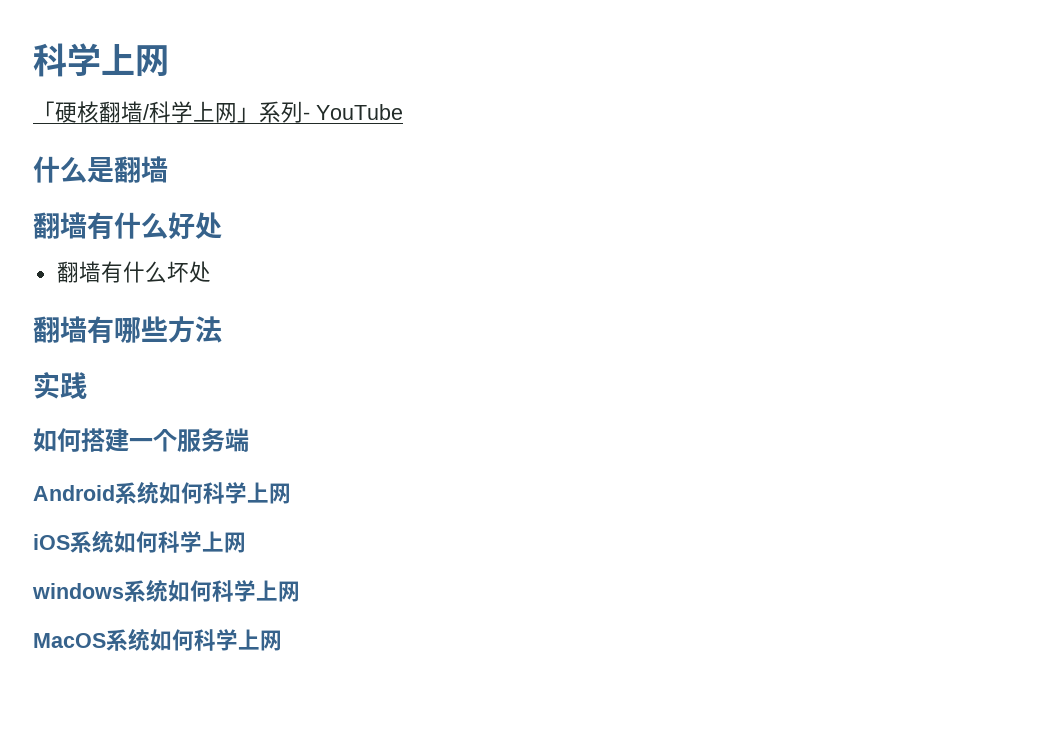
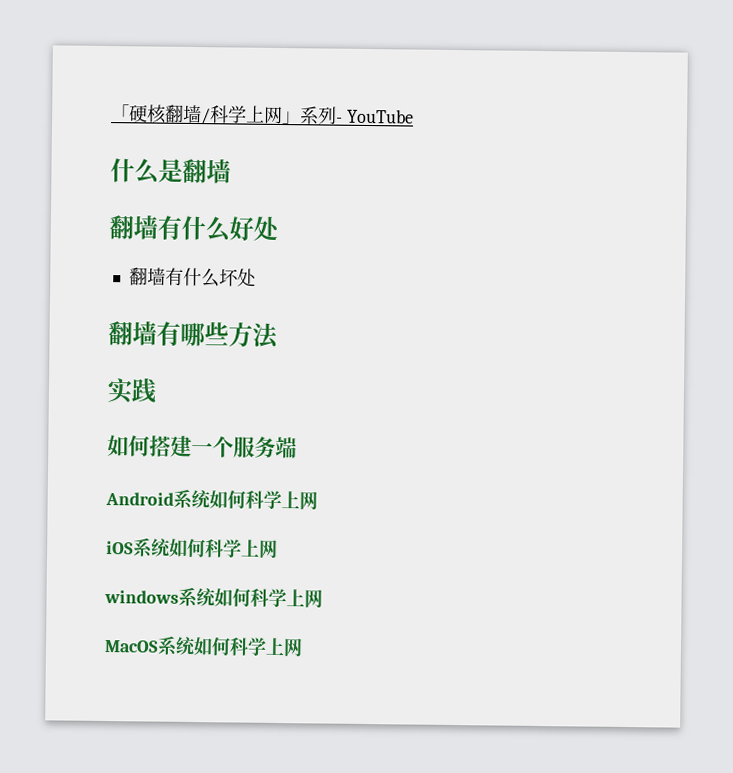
[33,43,169,77] 科学上网 // -> (111, 112) none

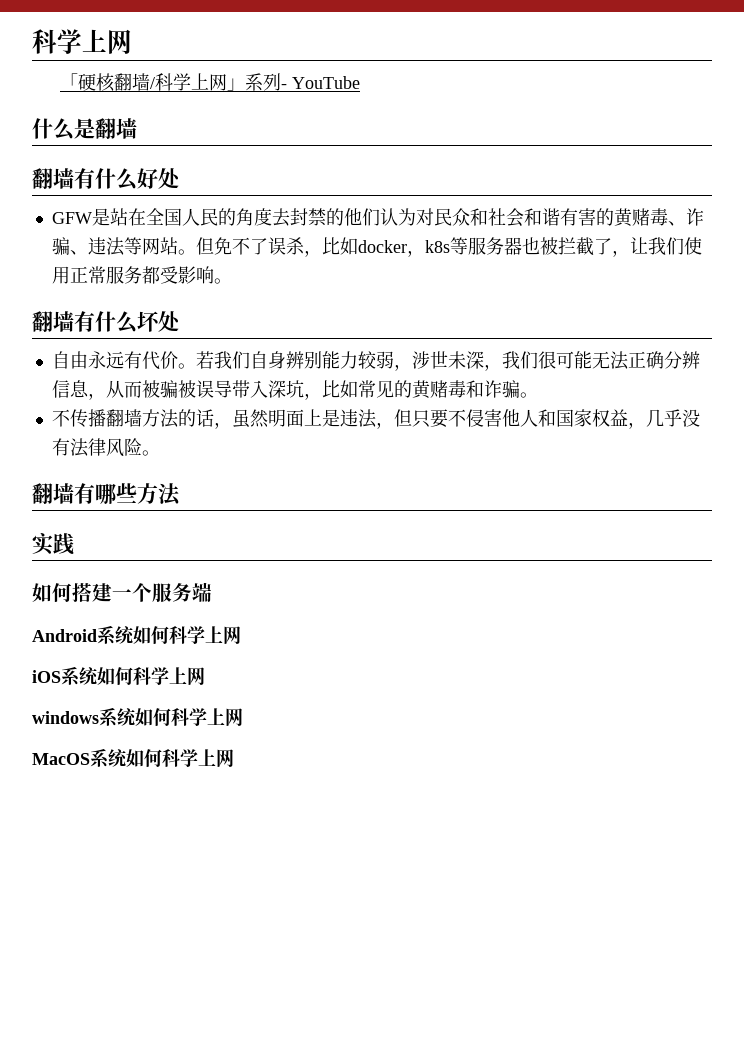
(111, 112) none -> [32,29,132,54] 科学上网 //
[128,267,256,288] 翻墙有什么坏处 -> [51,208,704,227] [51,237,702,257] [51,266,232,284] [32,311,180,334] [51,351,700,371] [51,380,538,400] [51,409,700,429] [51,438,160,457] GFW是站在全国人民的角度去封禁的他们认为对民众和社会和谐有害的黄赌毒、诈骗、违法等网站。但免不了误杀，比如docker，k8s等服务器也被拦截了，让我们使用正常服务都受影响。 // 翻墙有什么坏处 // 自由永远有代价。若我们自身辨别能力较弱，涉世未深，我们很可能无法正确分辨信息，从而被骗被误导带入深坑，比如常见的黄赌毒和诈骗。 // 不传播翻墙方法的话，虽然明面上是违法，但只要不侵害他人和国家权益，几乎没有法律风险。

